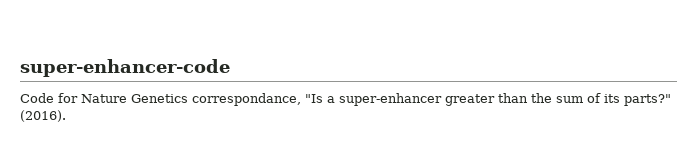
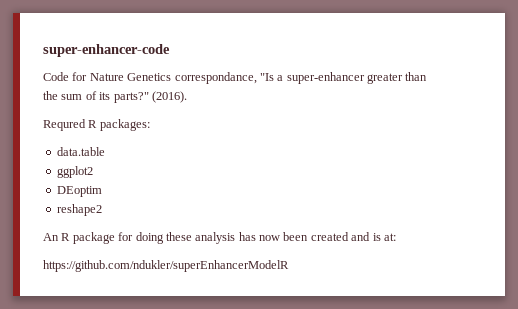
(66, 116) none -> [43,119,150,131] [56,147,105,156] [56,166,93,178] [56,186,102,197] [56,204,102,216] [43,232,396,244] [43,260,289,272] // Requred R packages: // data.table // ggplot2 // DEoptim // reshape2 // An R package for doing these analysis has now been created and is at: // https://github.com/ndukler/superEnhancerModelR

